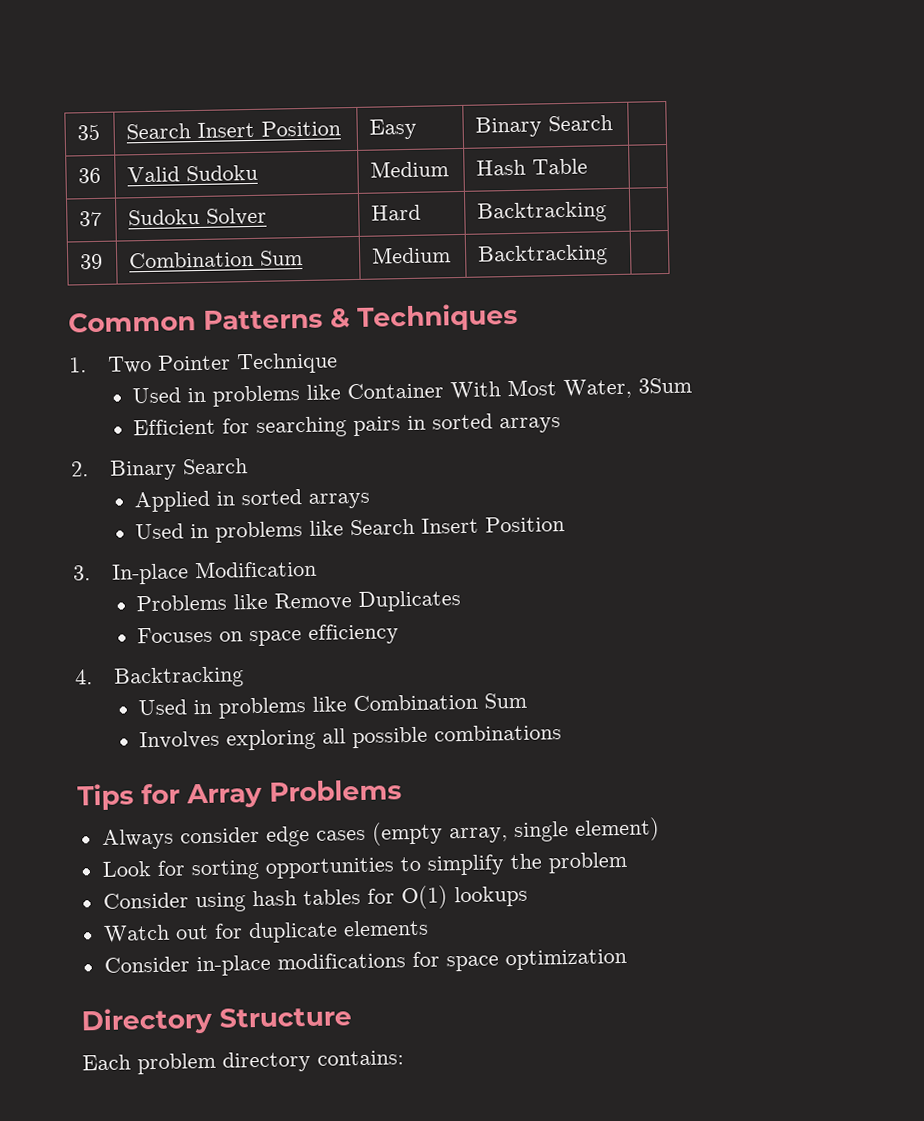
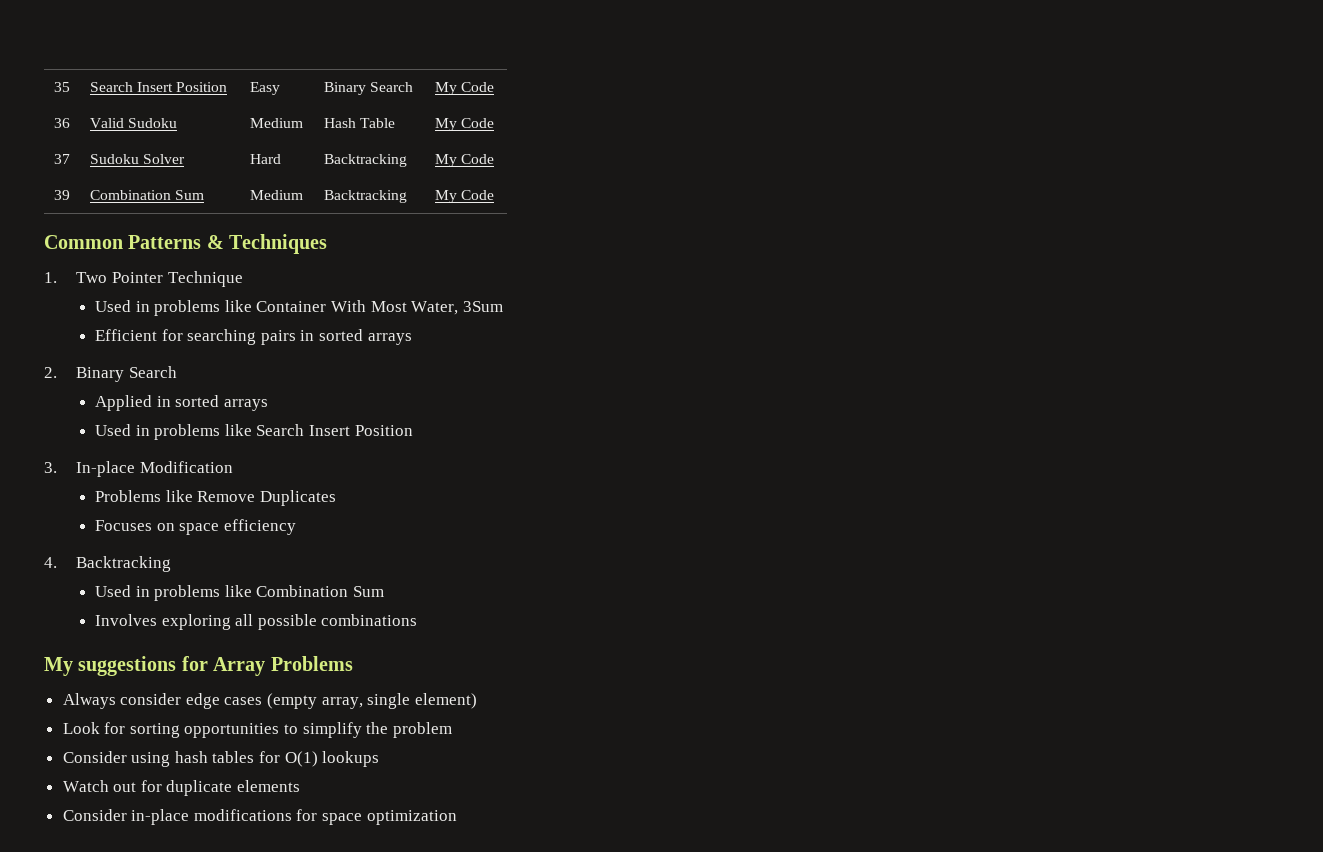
(614, 123) none -> [434,82,494,95] My Code
(589, 166) none -> [434,118,494,131] My Code
(608, 212) none -> [434,154,494,167] My Code
(609, 255) none -> [434,190,494,203] My Code
[77,783,134,811] Tips -> [44,656,177,676] My suggestions
[81,1006,352,1036] [82,1050,404,1075] // Directory Structure // Each problem directory contains: -> (457, 817) none

